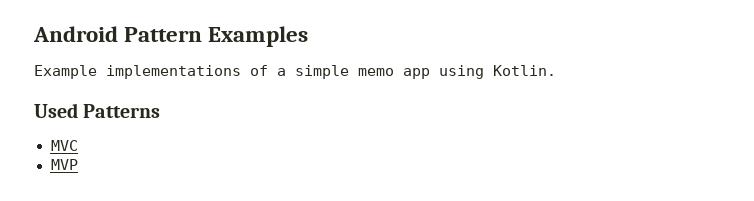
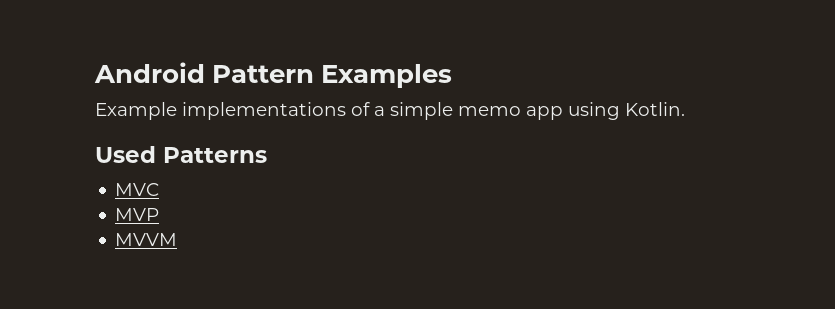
(78, 164) none -> [115,233,178,246] // MVVM

